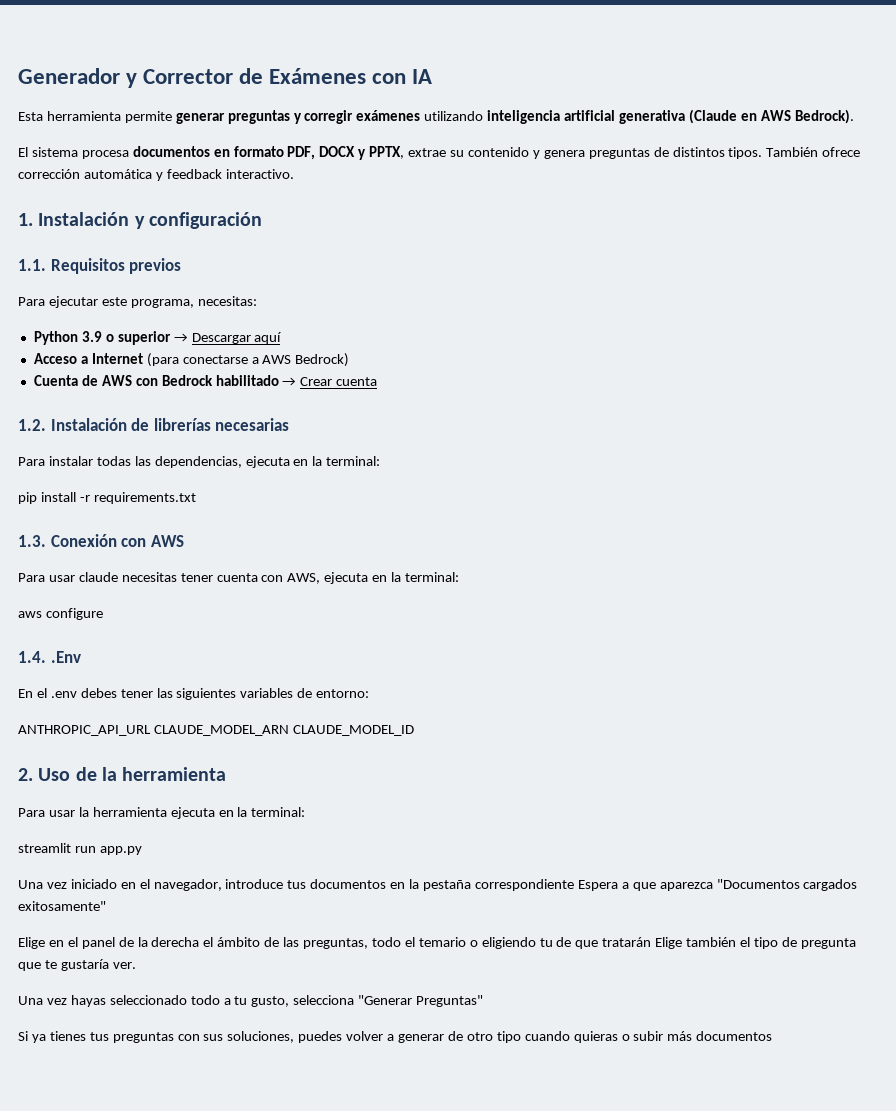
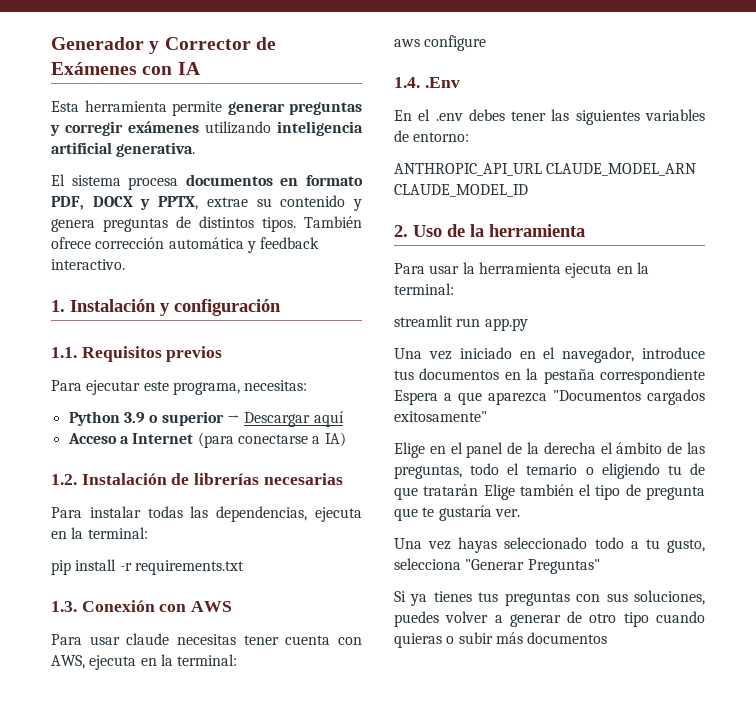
[619,109,854,124] generativa (Claude en AWS Bedrock). -> [116,142,196,157] generativa.
[262,353,350,367] [33,375,378,386] AWS Bedrock) // Cuenta de AWS con Bedrock habilitado → Crear cuenta -> [324,432,346,447] IA)

